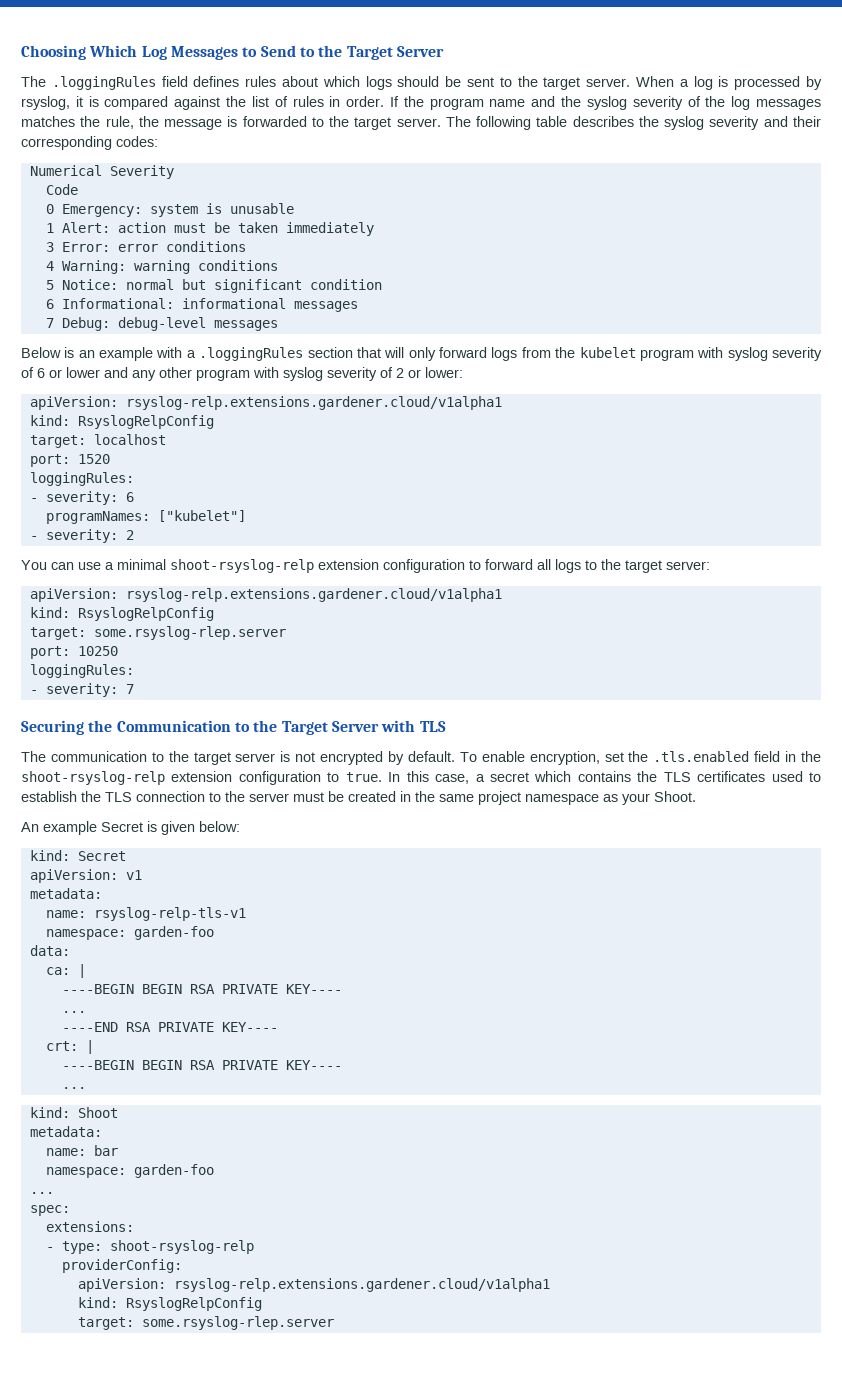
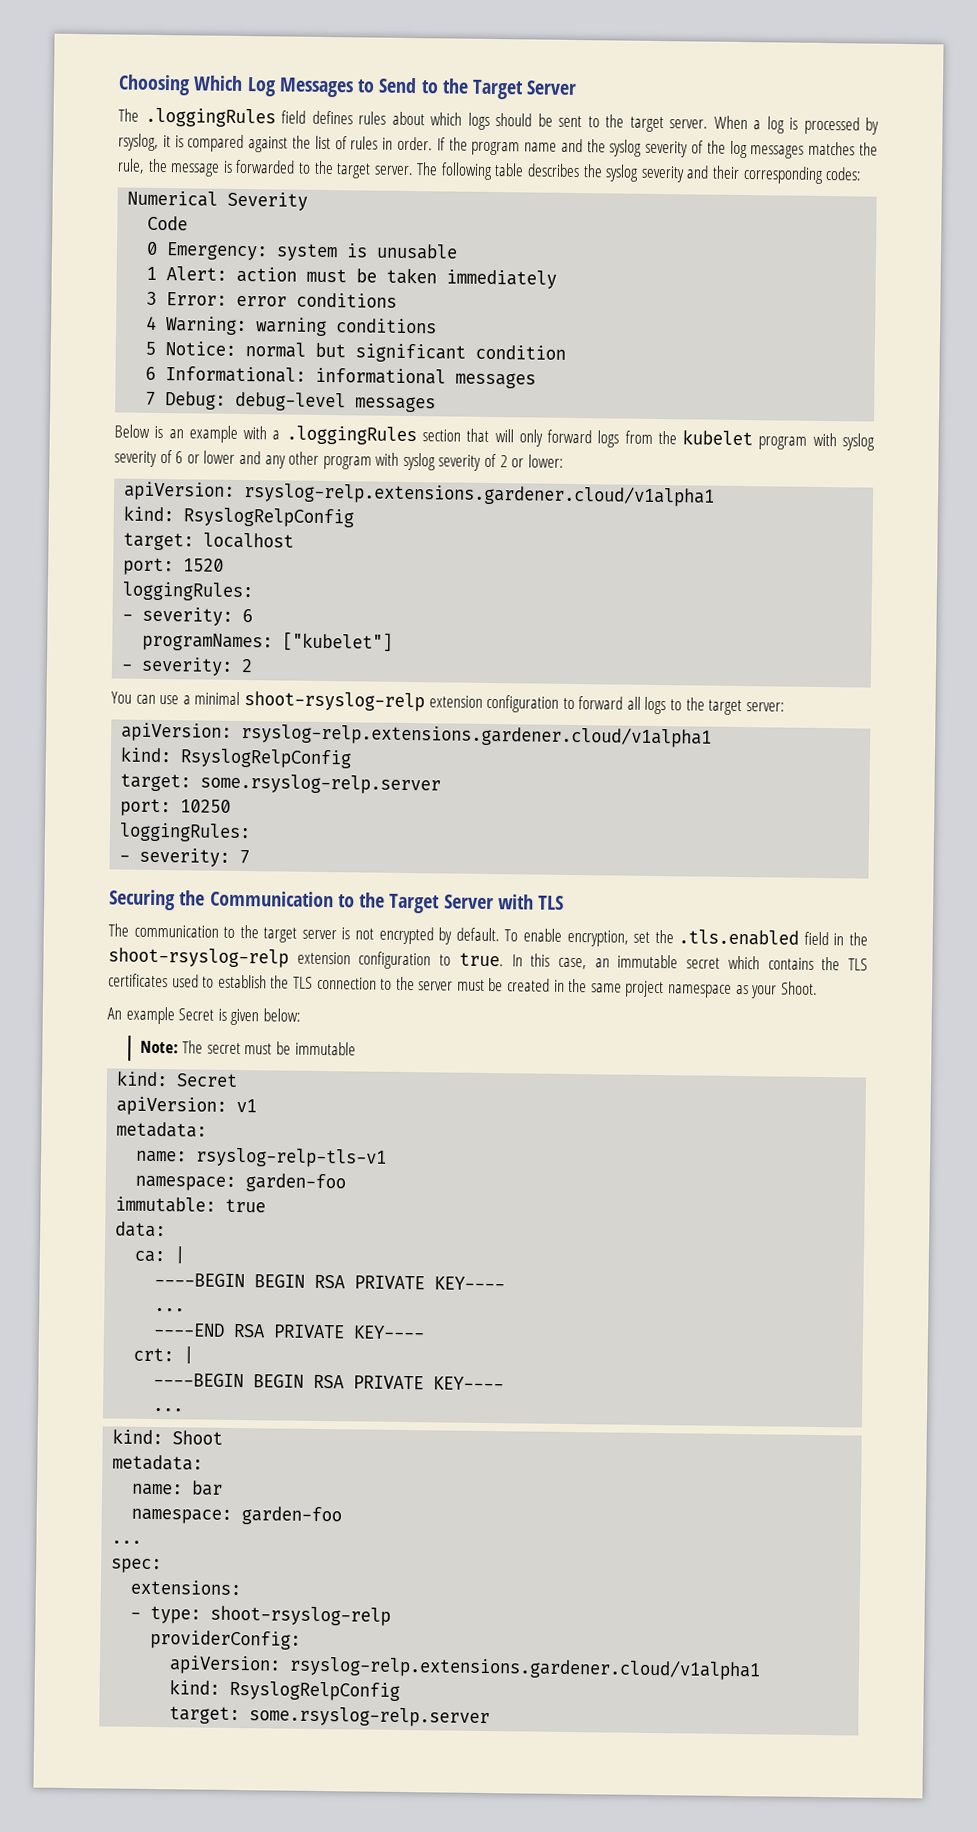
[93,626,286,640] some.rsyslog-rlep.server -> [200,773,442,795] some.rsyslog-relp.server
[475,774,485,782] a -> [594,954,679,969] an immutable
(240, 826) none -> [139,1040,356,1056] // Note: The secret must be immutable
(214, 933) none -> [115,1196,267,1213] // immutable: true
[141,1316,334,1330] some.rsyslog-rlep.server -> [249,1706,491,1728] some.rsyslog-relp.server

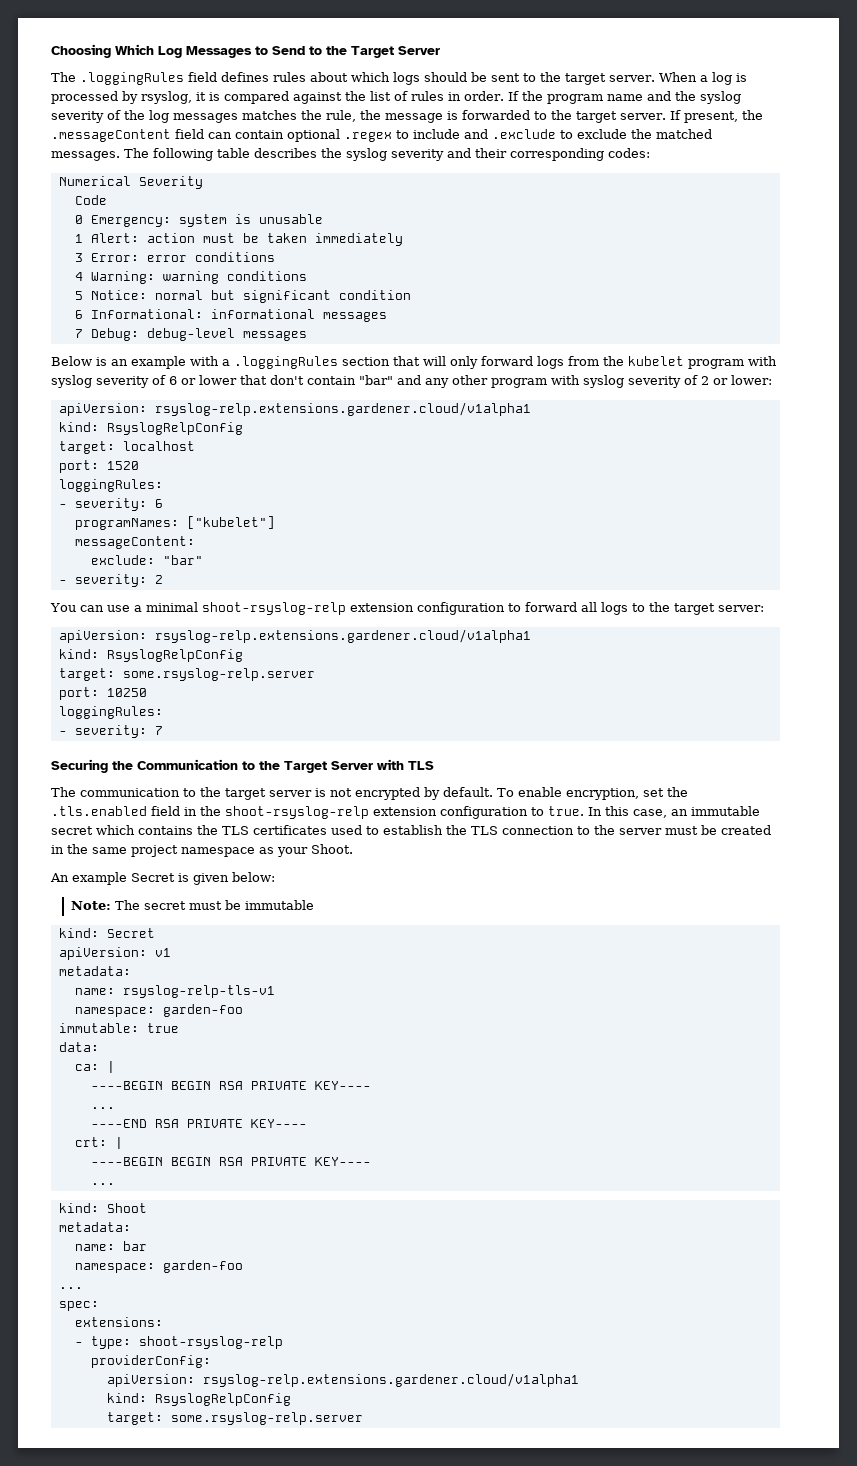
(414, 170) none -> [669,110,763,123] [51,129,712,142] [51,151,120,161] If present, the .messageContent field can contain optional .regex to include and .exclude to exclude the matched messages.
(236, 457) none -> [240,375,393,385] that don't contain "bar"
(394, 641) none -> [74,536,195,549] [90,555,203,565] // messageContent: // exclude: "bar"

